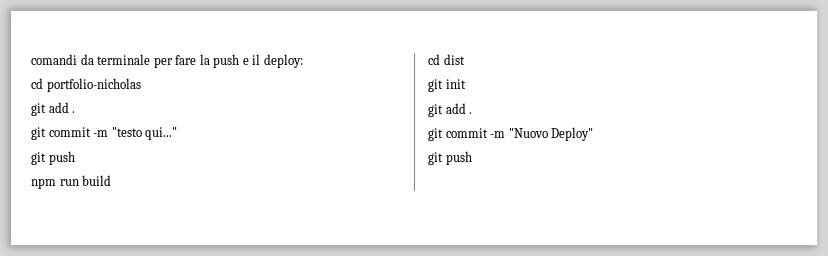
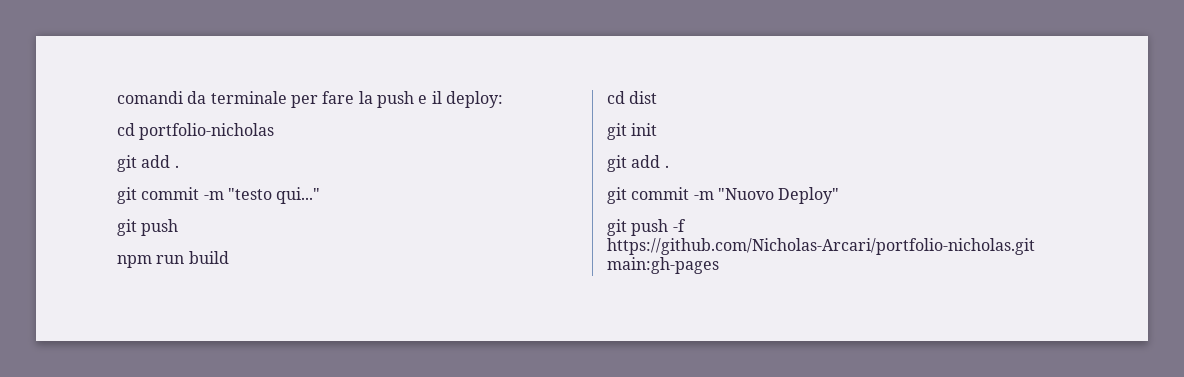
(472, 158) none -> [672,219,686,232] [607,238,1035,255] [607,257,719,274] -f https://github.com/Nicholas-Arcari/portfolio-nicholas.git main:gh-pages

